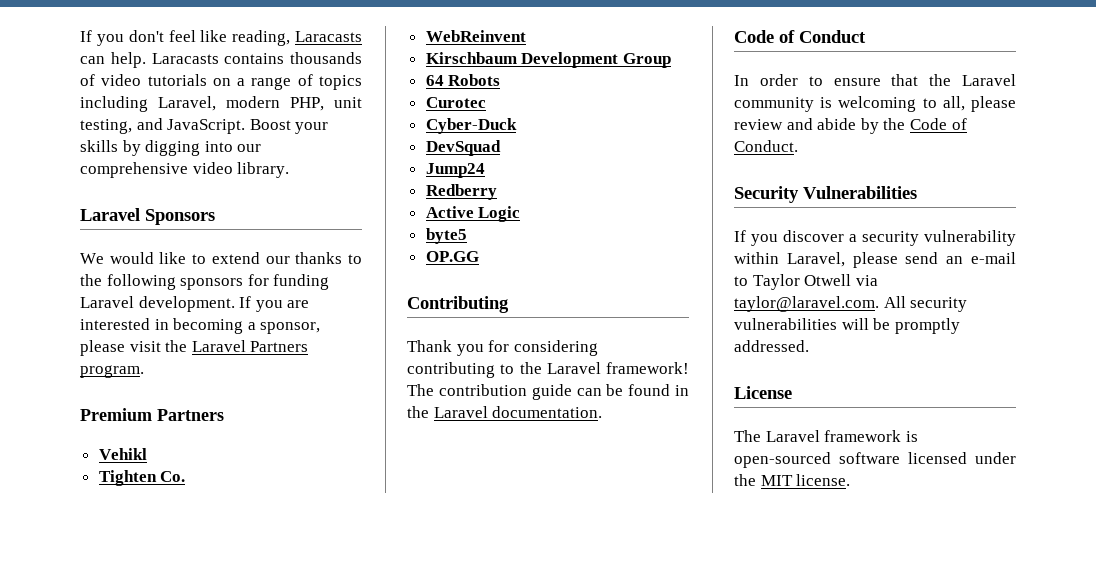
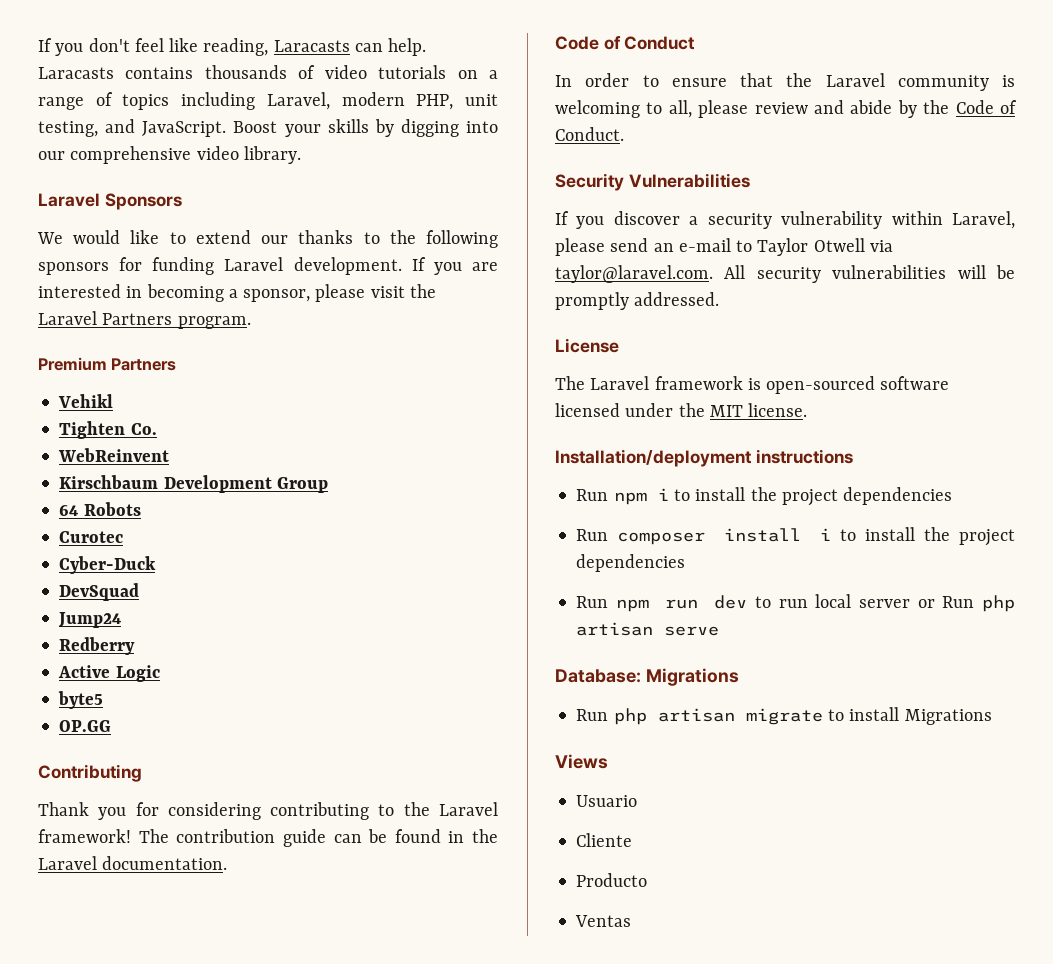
(851, 480) none -> [555,449,853,467] [576,487,953,506] [576,527,1015,546] [576,554,686,572] [576,594,1016,612] [576,622,720,636] [555,668,739,686] [576,707,992,725] [555,754,608,769] [576,795,638,807] [576,833,633,847] [576,873,648,887] [575,915,632,927] // Installation/deployment instructions // Run npm i to install the project dependencies // Run composer install i to install the project dependencies // Run npm run dev to run local server or Run php artisan serve // Database: Migrations // Run php artisan migrate to install Migrations // Views // Usuario // Cliente // Producto // Ventas

